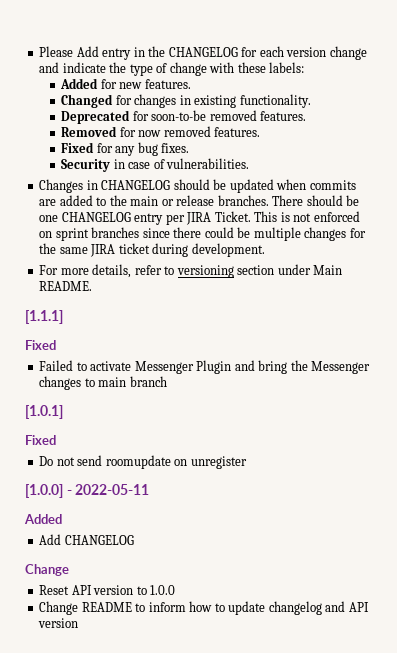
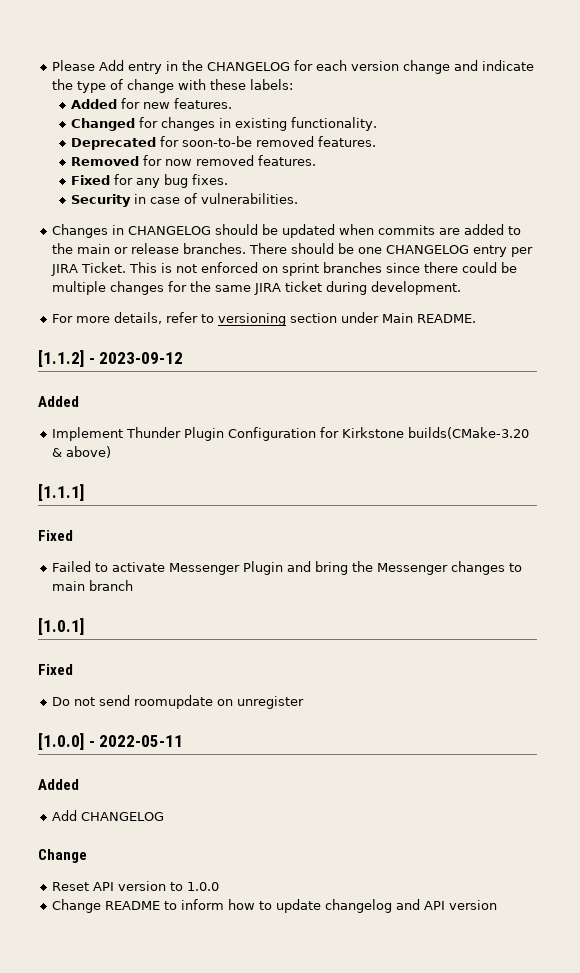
(93, 286) none -> [38,350,184,367] [38,396,79,407] [52,427,530,441] [52,446,112,458] // [1.1.2] - 2023-09-12 // Added // Implement Thunder Plugin Configuration for Kirkstone builds(CMake-3.20 & above)

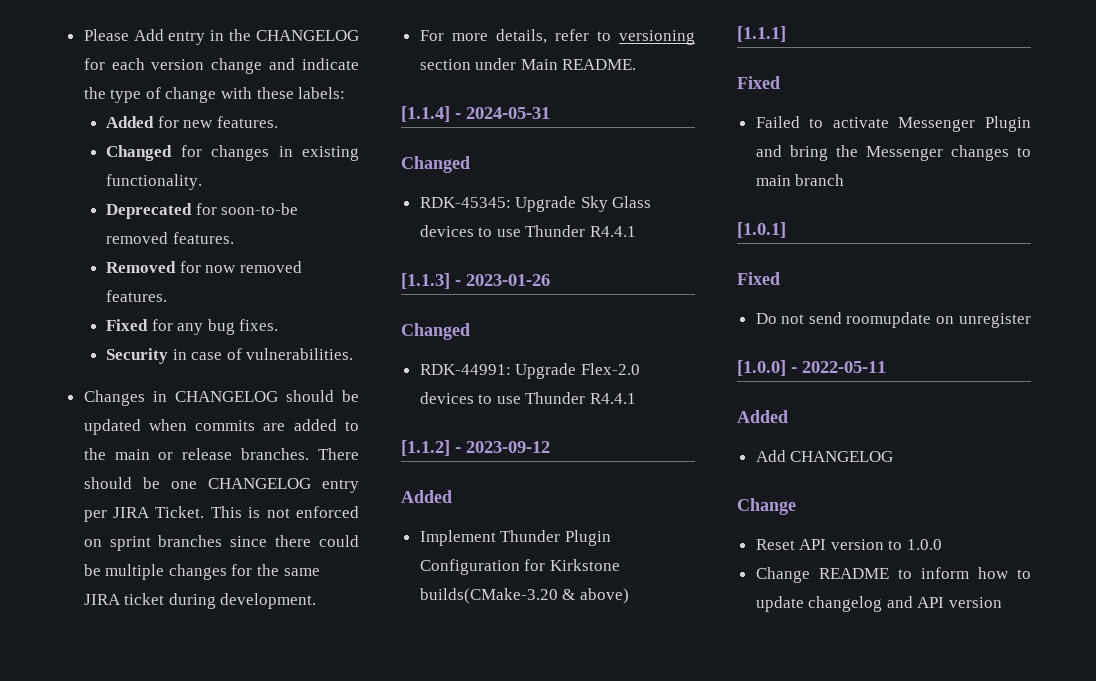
(477, 318) none -> [401,106,550,122] [401,156,470,173] [419,196,652,212] [419,225,637,237] [401,273,550,289] [401,323,470,340] [419,363,640,379] [419,392,637,404] // [1.1.4] - 2024-05-31 // Changed // RDK-45345: Upgrade Sky Glass devices to use Thunder R4.4.1 // [1.1.3] - 2023-01-26 // Changed // RDK-44991: Upgrade Flex-2.0 devices to use Thunder R4.4.1

